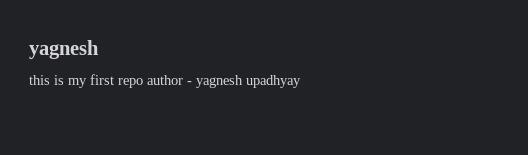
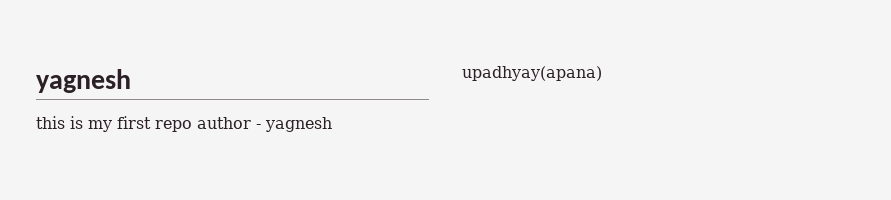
[246,75,301,88] upadhyay -> [462,66,602,81] upadhyay(apana)

